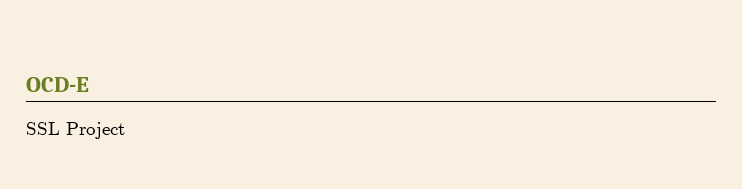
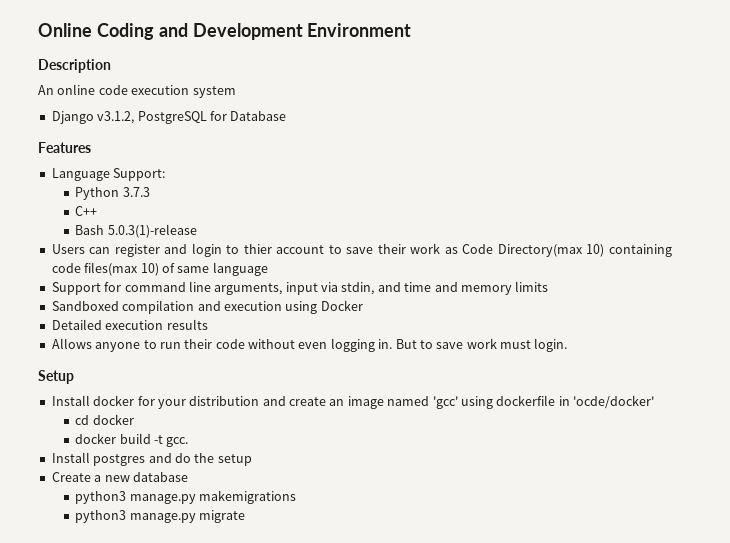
[26,77,89,92] [26,122,125,139] OCD-E // SSL Project -> [38,23,412,40] [38,59,111,73] [38,84,236,98] [51,111,287,124] [38,142,91,153] [51,168,166,181] [75,187,150,200] [75,206,98,216] [75,224,197,238] [51,243,672,257] [51,262,268,276] [51,281,549,295] [51,300,363,314] [51,319,208,330] [51,338,568,352] [38,370,74,384] [51,395,654,409] [75,414,134,425] [75,433,189,447] [51,452,252,466] [51,472,188,482] [75,490,297,504] [75,510,246,523] Online Coding and Development Environment // Description // An online code execution system // Django v3.1.2, PostgreSQL for Database // Features // Language Support: // Python 3.7.3 // C++ // Bash 5.0.3(1)-release // Users can register and login to thier account to save their work as Code Directory(max 10) containing code files(max 10) of same language // Support for command line arguments, input via stdin, and time and memory limits // Sandboxed compilation and execution using Docker // Detailed execution results // Allows anyone to run their code without even logging in. But to save work must login. // Setup // Install docker for your distribution and create an image named 'gcc' using dockerfile in 'ocde/docker' // cd docker // docker build -t gcc. // Install postgres and do the setup // Create a new database // python3 manage.py makemigrations // python3 manage.py migrate

